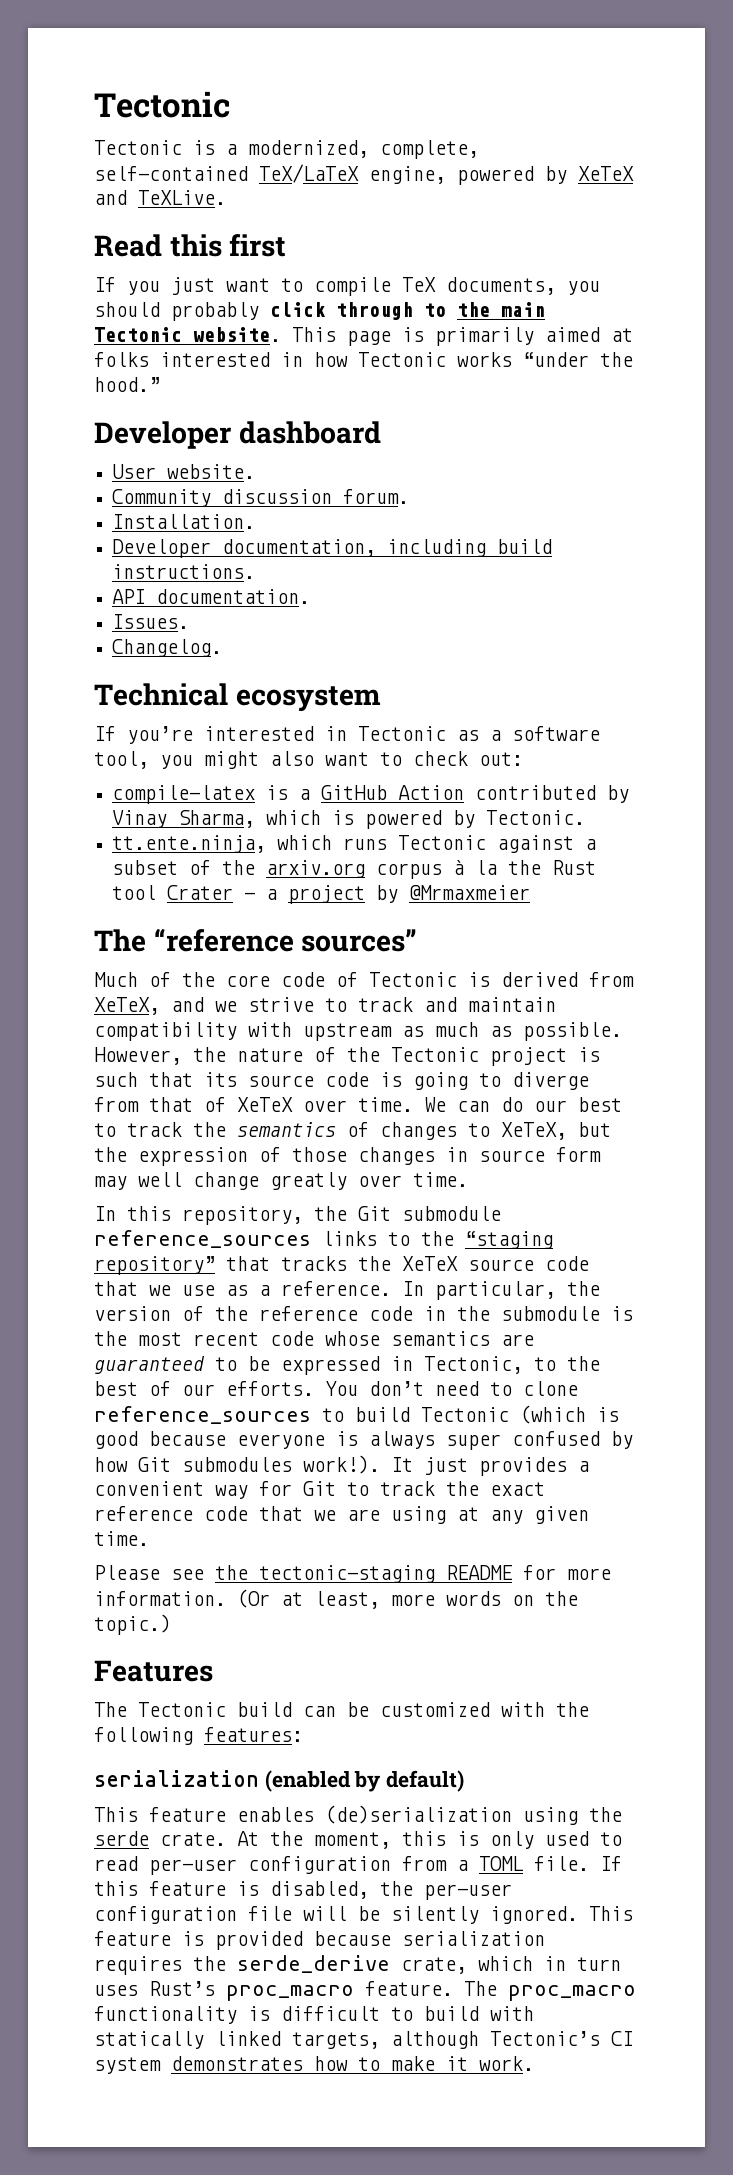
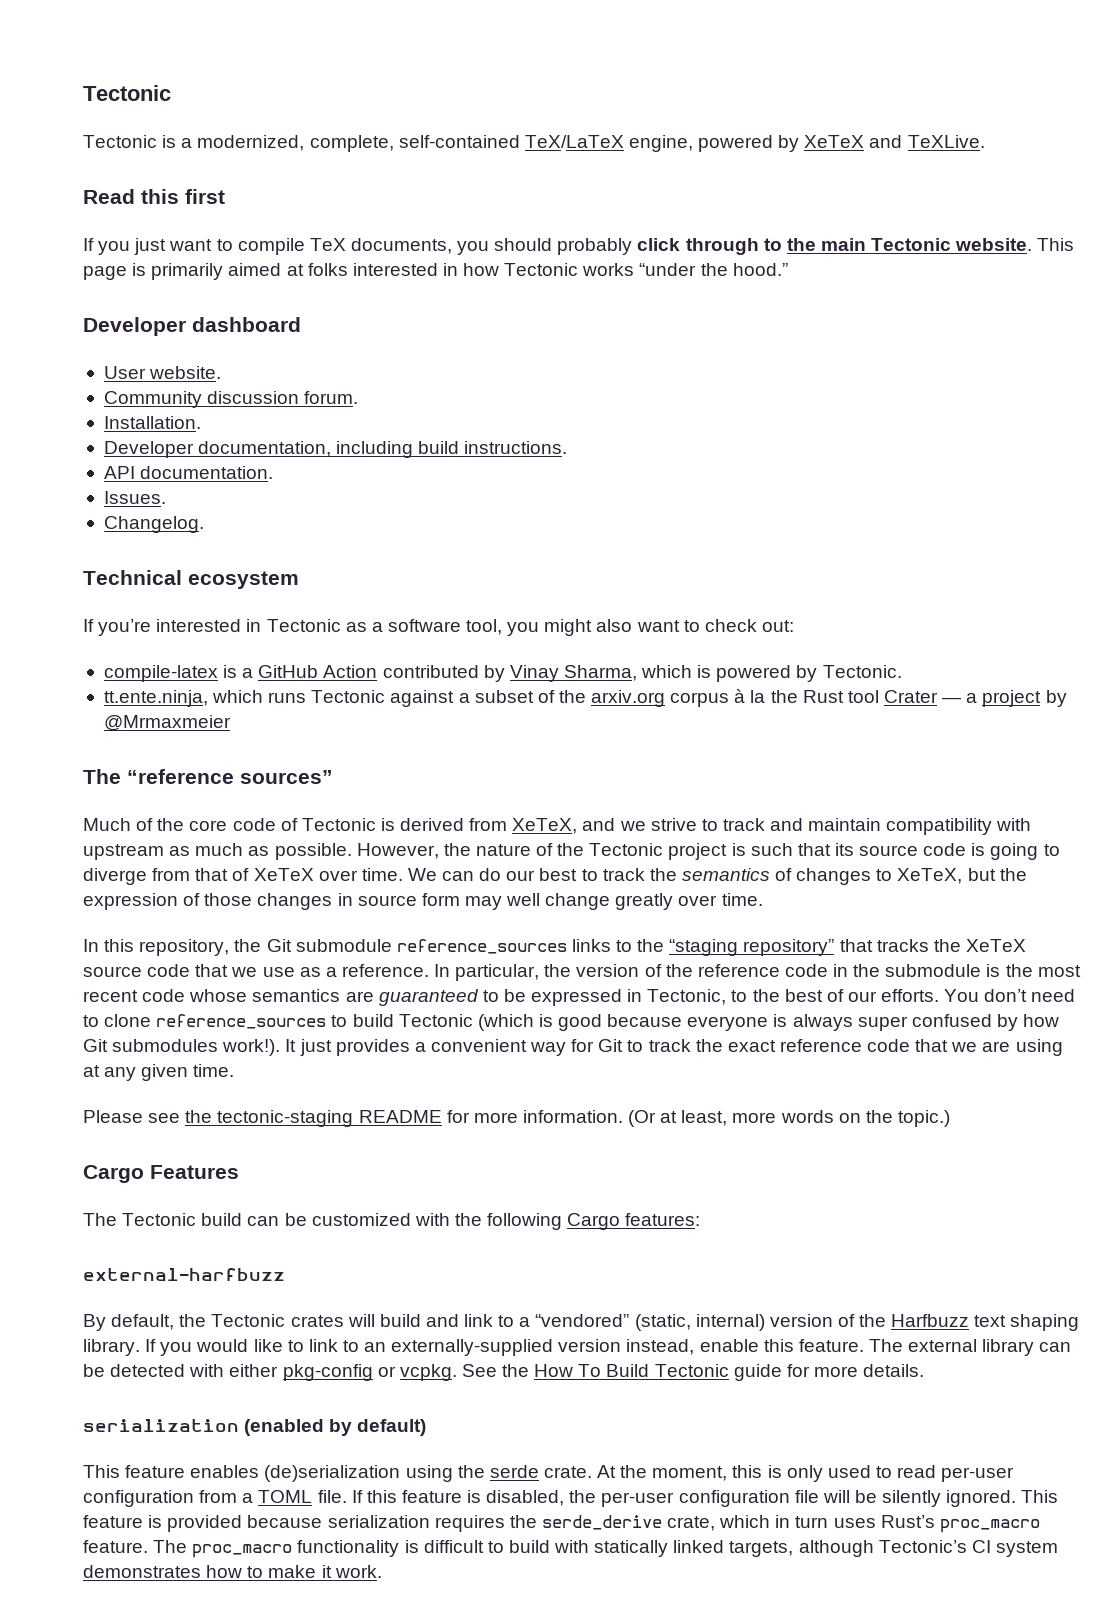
(171, 1624) none -> [83,1165,144,1183] Cargo
(193, 1736) none -> [567,1213,621,1230] Cargo
(303, 1734) none -> [83,1268,285,1281] [83,1314,1080,1331] [83,1339,1072,1356] [83,1364,925,1381] // external-harfbuzz // By default, the Tectonic crates will build and link to a “vendored” (static, internal) version of the Harfbuzz text shaping library. If you would like to link to an externally-supplied version instead, enable this feature. The external library can be detected with either pkg-config or vcpkg. See the How To Build Tectonic guide for more details.

